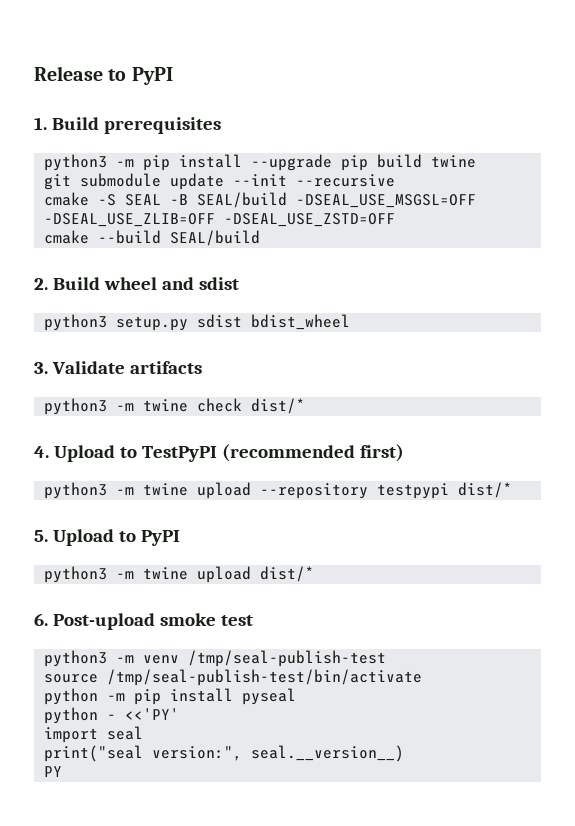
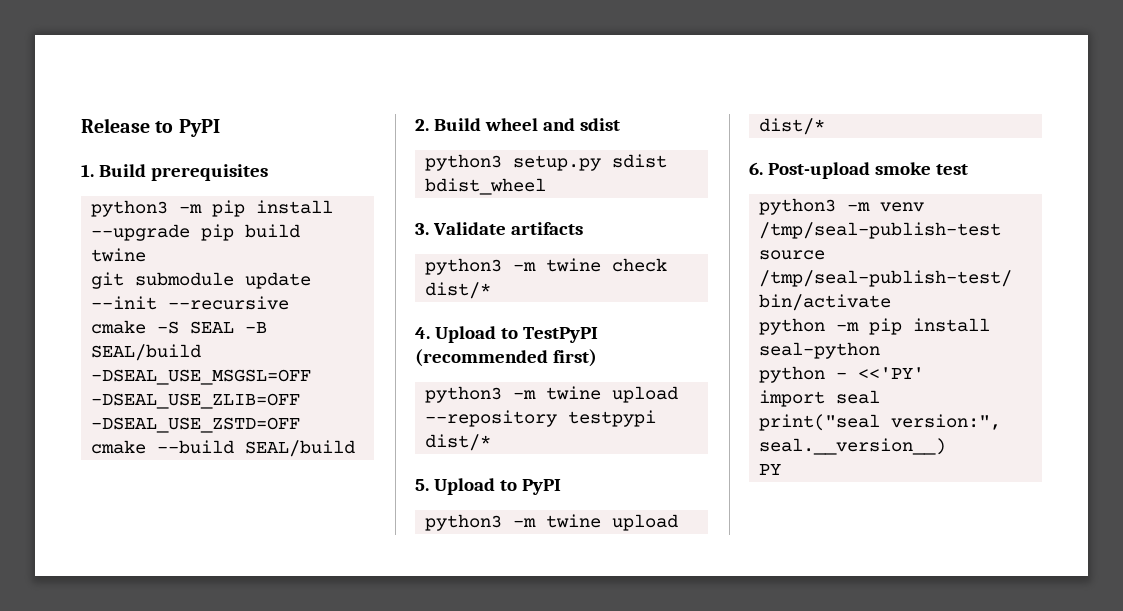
[241,688,296,705] pyseal -> [758,342,880,359] seal-python

